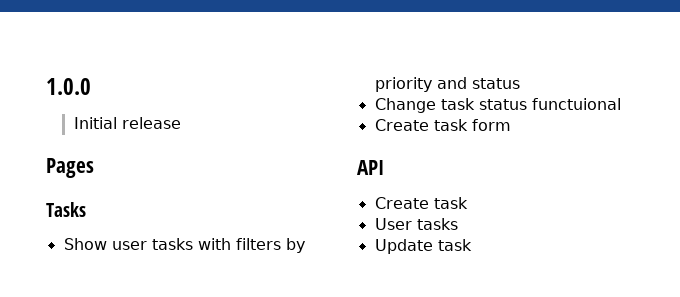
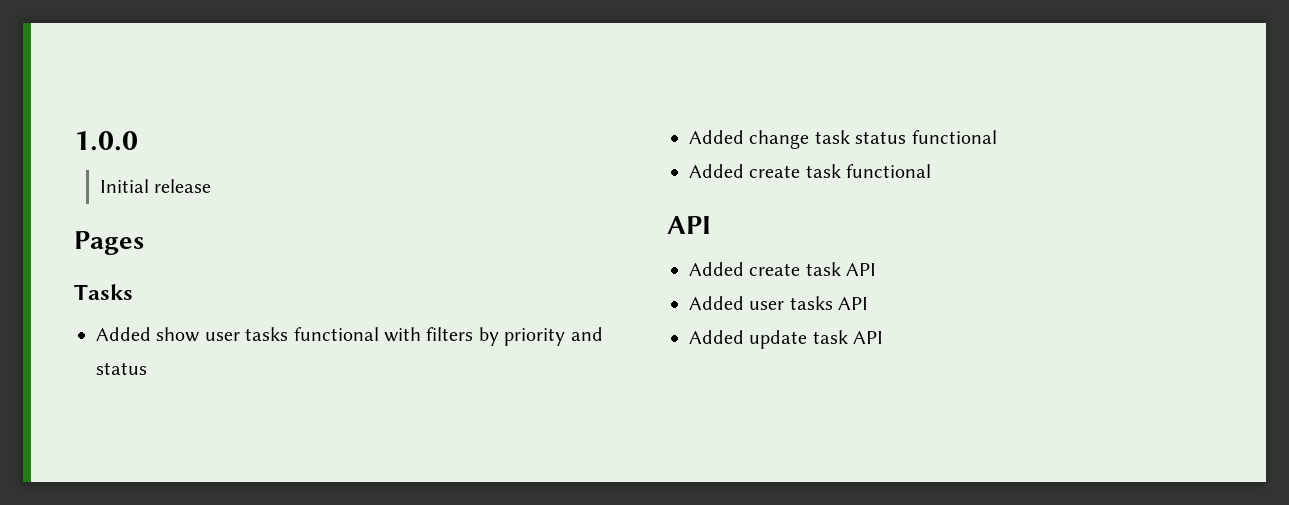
[63,238,193,250] Show user tasks -> [96,327,379,342] Added show user tasks functional
[374,98,621,113] [374,119,511,131] [357,160,384,175] [374,197,468,209] [374,218,458,230] [374,239,472,254] Change task status functuional // Create task form // API // Create task // User tasks // Update task -> [689,130,997,149] [689,164,932,178] [667,216,711,234] [689,262,877,276] [689,296,869,310] [689,330,884,349] Added change task status functional // Added create task functional // API // Added create task API // Added user tasks API // Added update task API

